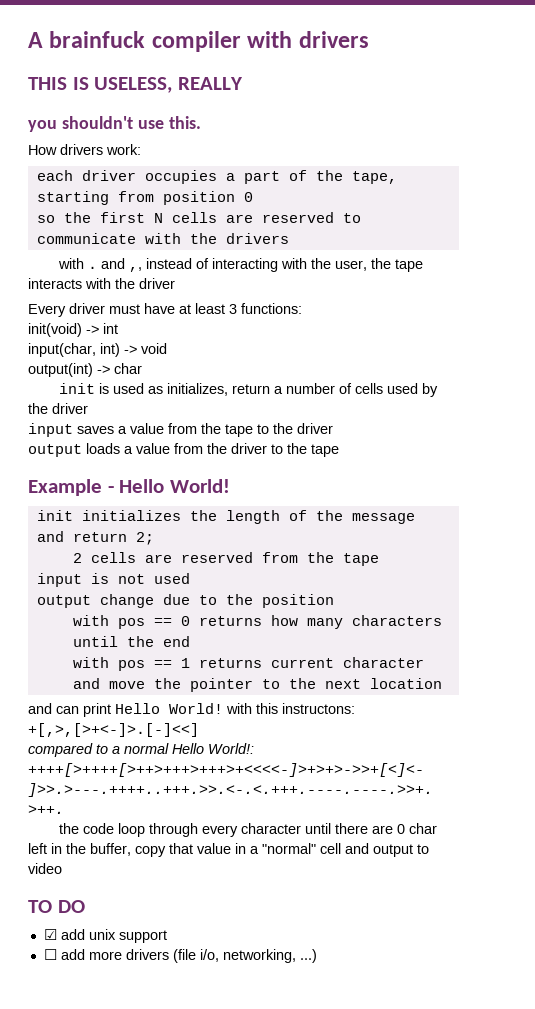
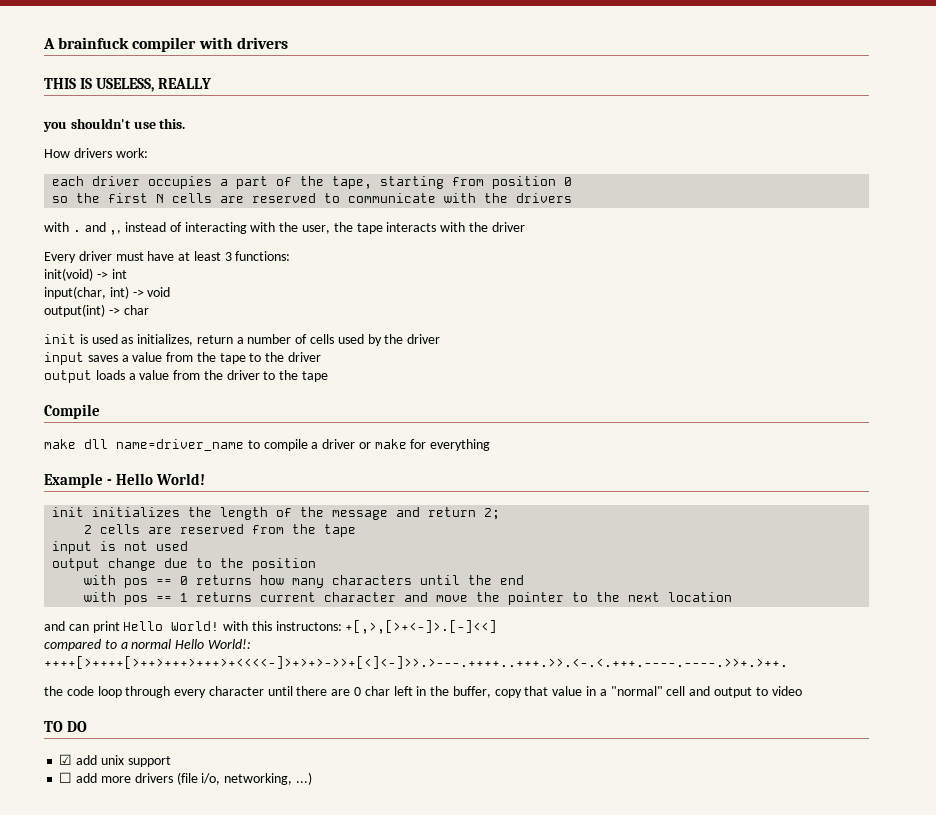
(339, 450) none -> [44,404,100,419] [44,439,491,451] // Compile // make dll name=driver_name to compile a driver or make for everything

